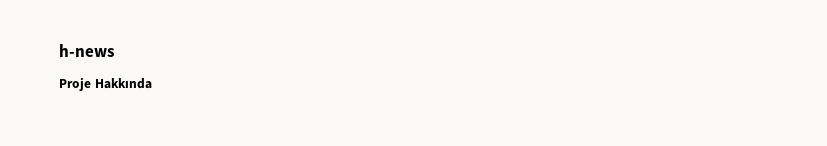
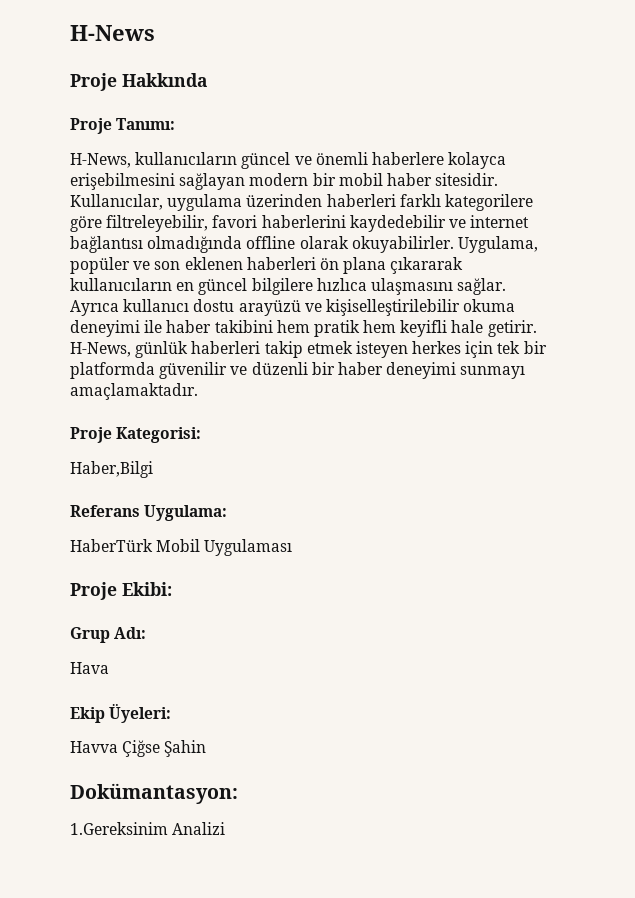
[59,44,115,57] h-news -> [70,25,155,41] H-News
(152, 83) none -> [70,118,176,134] [70,152,507,169] [70,173,499,190] [70,194,533,211] [70,215,530,232] [70,236,538,253] [70,257,464,274] [70,278,507,295] [70,299,516,316] [70,320,537,337] [70,341,547,358] [70,362,526,379] [70,383,198,400] [70,427,202,443] [70,461,153,478] [70,505,228,521] [70,539,293,556] [70,582,172,600] [70,627,147,643] [70,662,109,674] [70,703,172,723] [70,740,207,757] [70,783,238,804] [70,822,226,835] // Proje Tanımı: // H-News, kullanıcıların güncel ve önemli haberlere kolayca erişebilmesini sağlayan modern bir mobil haber sitesidir. Kullanıcılar, uygulama üzerinden haberleri farklı kategorilere göre filtreleyebilir, favori haberlerini kaydedebilir ve internet bağlantısı olmadığında offline olarak okuyabilirler. Uygulama, popüler ve son eklenen haberleri ön plana çıkararak kullanıcıların en güncel bilgilere hızlıca ulaşmasını sağlar. Ayrıca kullanıcı dostu arayüzü ve kişiselleştirilebilir okuma deneyimi ile haber takibini hem pratik hem keyifli hale getirir. H-News, günlük haberleri takip etmek isteyen herkes için tek bir platformda güvenilir ve düzenli bir haber deneyimi sunmayı amaçlamaktadır. // Proje Kategorisi: // Haber,Bilgi // Referans Uygulama: // HaberTürk Mobil Uygulaması // Proje Ekibi: // Grup Adı: // Hava // Ekip Üyeleri: // Havva Çiğse Şahin // Dokümantasyon: // 1.Gereksinim Analizi

